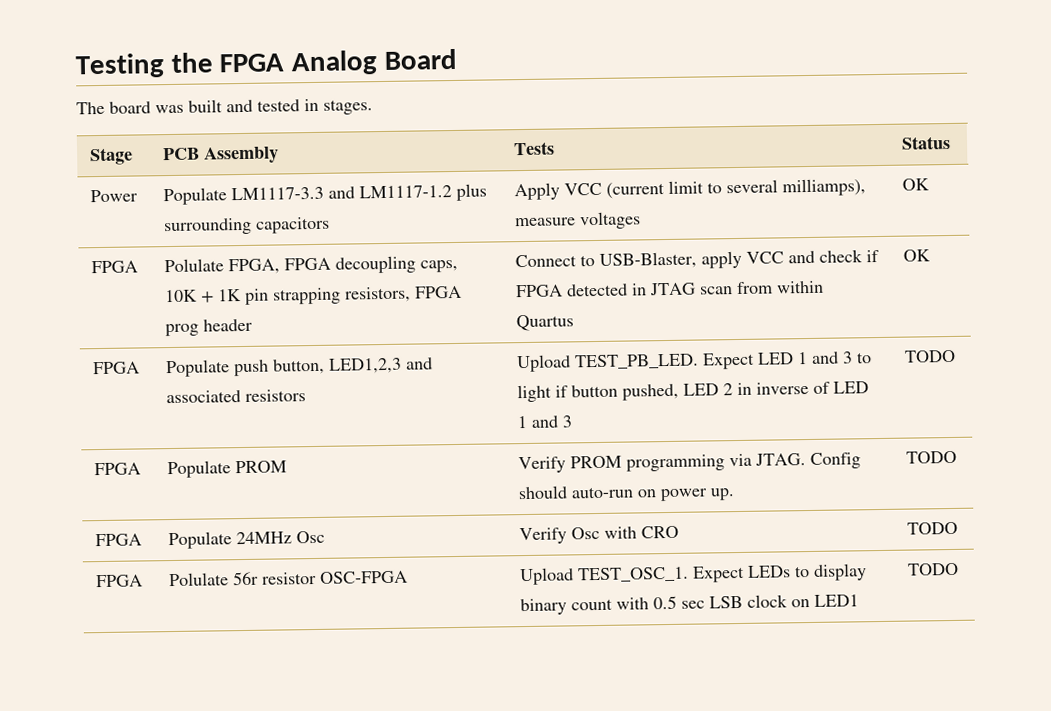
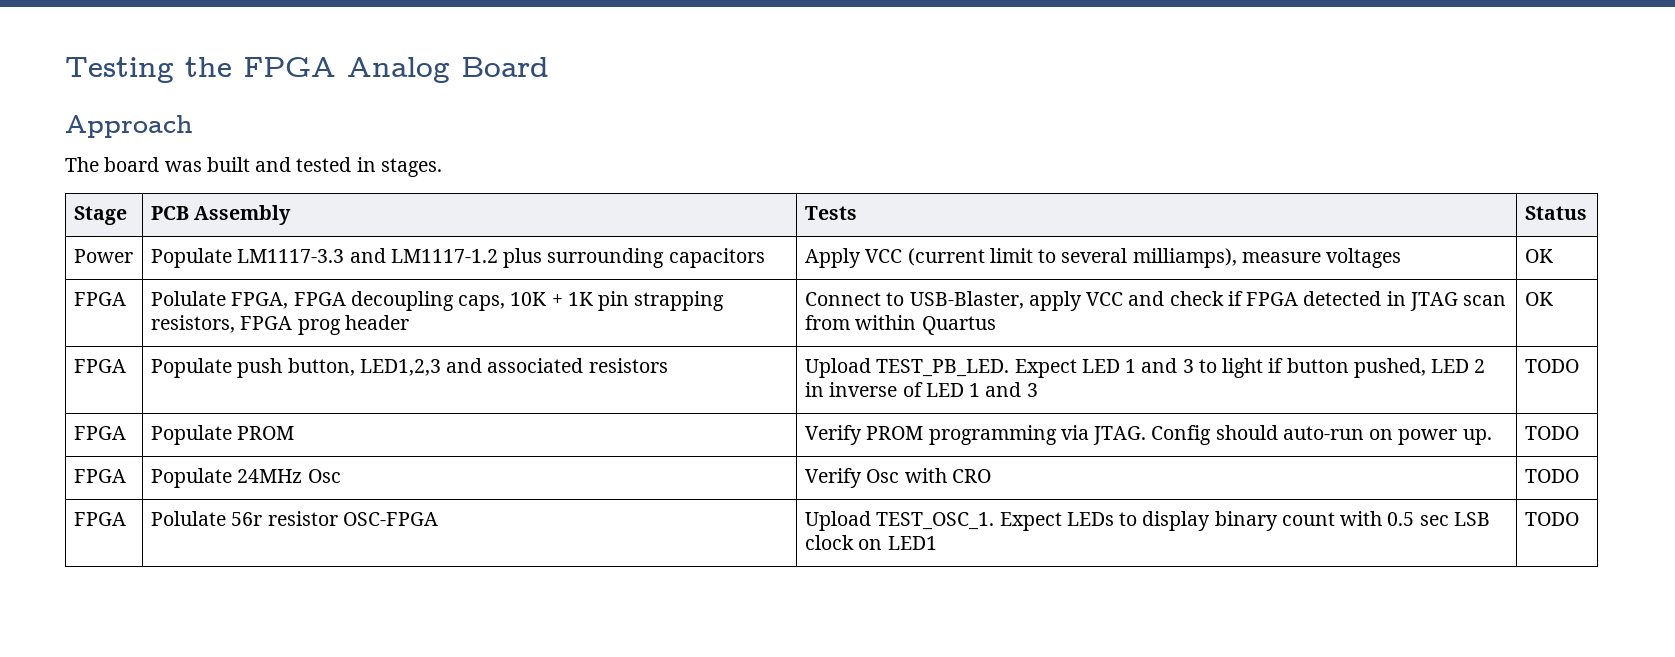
(457, 59) none -> [65,115,193,138] // Approach

